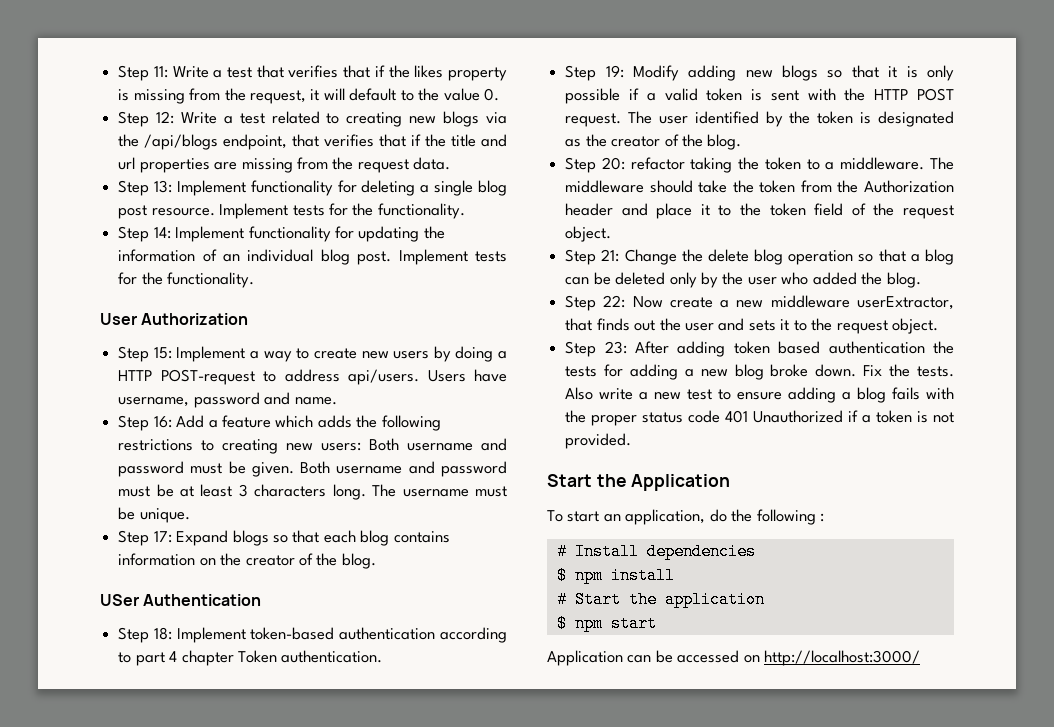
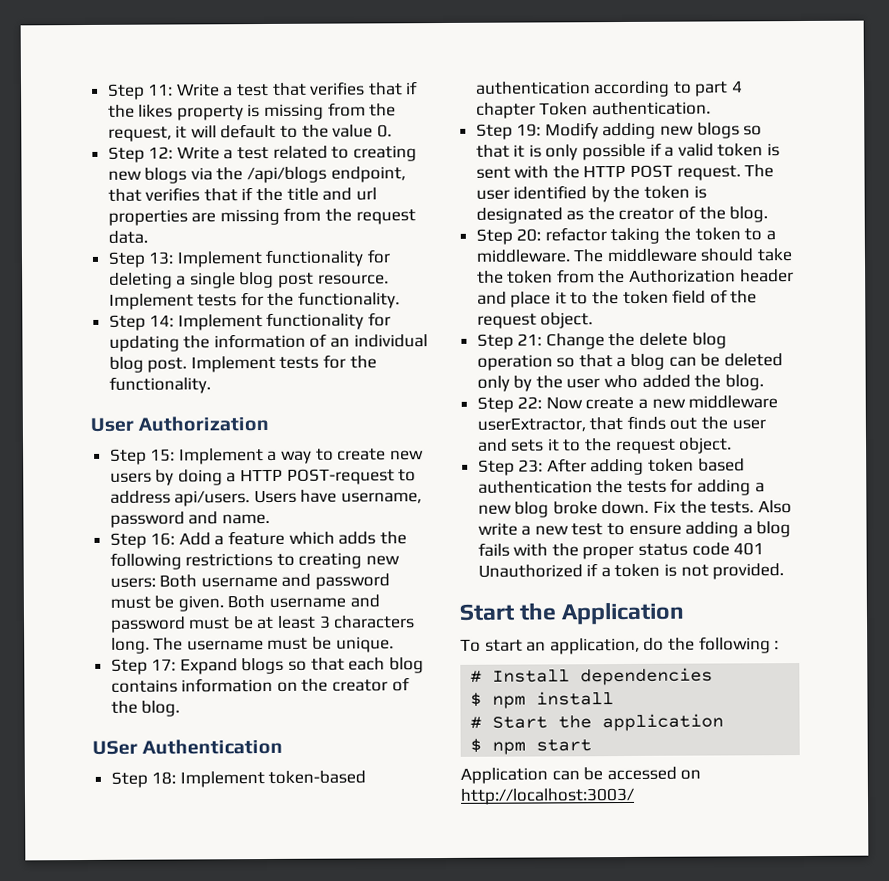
[764,650,921,666] http://localhost:3000/ -> [460,787,635,805] http://localhost:3003/

